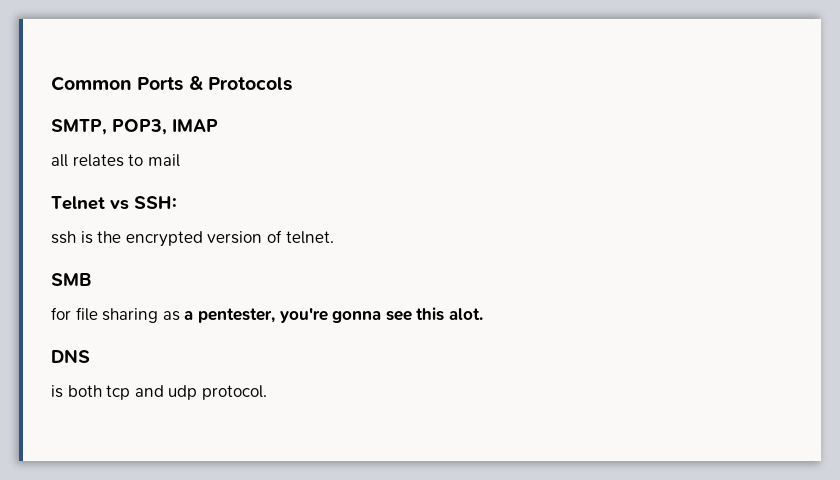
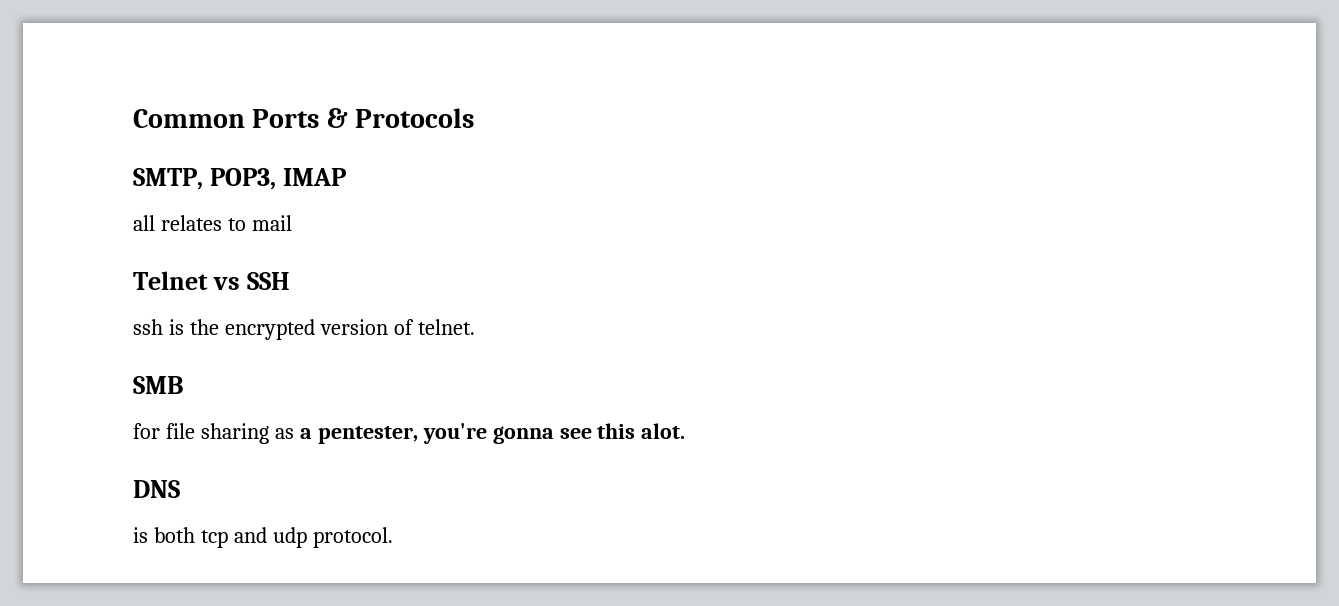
[134,196,177,209] SSH: -> [246,272,290,290] SSH

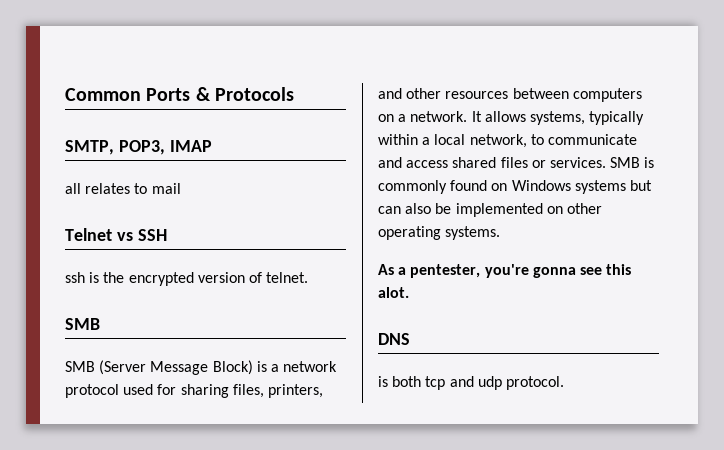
[133,423,294,444] for file sharing as -> [65,360,338,375] [65,384,323,398] [378,88,642,102] [378,111,645,125] [378,134,637,148] [378,157,655,168] [378,180,652,194] [378,203,602,217] [378,226,501,240] [378,264,394,275] SMB (Server Message Block) is a network protocol used for sharing files, printers, and other resources between computers on a network. It allows systems, typically within a local network, to communicate and access shared files or services. SMB is commonly found on Windows systems but can also be implemented on other operating systems. // As

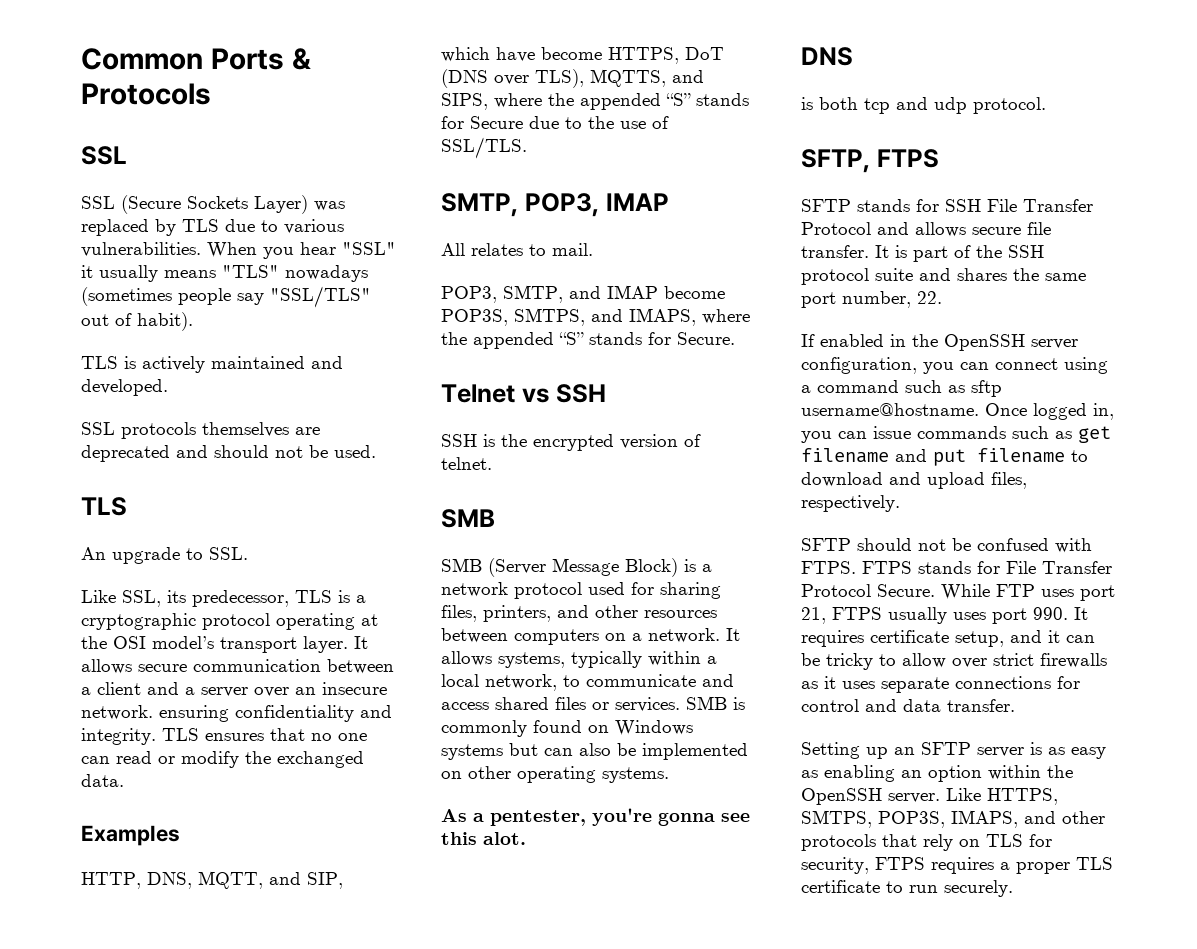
(294, 94) none -> [81,146,127,165] [81,195,345,214] [81,219,344,236] [81,242,396,259] [81,265,368,282] [81,286,371,308] [81,312,193,331] [81,356,343,373] [81,379,168,396] [81,422,320,439] [81,445,376,462] [81,497,127,516] [81,547,248,564] [81,590,366,607] [81,613,378,630] [81,636,368,653] [81,659,394,674] [81,682,387,697] [81,705,392,722] [81,728,367,745] [81,751,364,768] [81,774,124,787] [81,825,180,846] [81,871,343,889] [441,47,724,64] [441,69,704,88] [441,93,749,110] [441,116,669,129] [441,137,527,159] // SSL // SSL (Secure Sockets Layer) was replaced by TLS due to various vulnerabilities. When you hear "SSL" it usually means "TLS" nowadays (sometimes people say "SSL/TLS" out of habit). // TLS is actively maintained and developed. // SSL protocols themselves are deprecated and should not be used. // TLS // An upgrade to SSL. // Like SSL, its predecessor, TLS is a cryptographic protocol operating at the OSI model’s transport layer. It allows secure communication between a client and a server over an insecure network. ensuring confidentiality and integrity. TLS ensures that no one can read or modify the exchanged data. // Examples // HTTP, DNS, MQTT, and SIP, which have become HTTPS, DoT (DNS over TLS), MQTTS, and SIPS, where the appended “S” stands for Secure due to the use of SSL/TLS.
[65,183,81,194] all -> [441,243,465,256] All
[151,183,181,194] mail -> [552,243,593,256] [441,285,725,303] [441,308,750,326] [441,332,735,349] mail. // POP3, SMTP, and IMAP become POP3S, SMTPS, and IMAPS, where the appended “S” stands for Secure.
[65,272,85,283] ssh -> [441,434,477,447] SSH
(564, 383) none -> [801,149,939,173] [801,199,1093,212] [801,222,1051,237] [801,245,1044,262] [801,268,1086,285] [801,291,942,308] [801,334,1078,351] [801,357,1108,374] [801,380,1002,397] [801,403,1114,420] [801,426,1111,443] [801,448,1088,466] [801,472,1027,489] [801,495,900,512] [801,538,1092,553] [801,561,1112,574] [801,584,1115,601] [801,607,1088,624] [801,630,1095,647] [801,653,1107,670] [801,676,1080,693] [801,699,1015,712] [801,742,1106,759] [801,765,1073,782] [801,788,1058,805] [801,810,1105,828] [801,834,1052,851] [801,857,1113,874] [801,880,1013,897] // SFTP, FTPS // SFTP stands for SSH File Transfer Protocol and allows secure file transfer. It is part of the SSH protocol suite and shares the same port number, 22. // If enabled in the OpenSSH server configuration, you can connect using a command such as sftp username@hostname. Once logged in, you can issue commands such as get filename and put filename to download and upload files, respectively. // SFTP should not be confused with FTPS. FTPS stands for File Transfer Protocol Secure. While FTP uses port 21, FTPS usually uses port 990. It requires certificate setup, and it can be tricky to allow over strict firewalls as it uses separate connections for control and data transfer. // Setting up an SFTP server is as easy as enabling an option within the OpenSSH server. Like HTTPS, SMTPS, POP3S, IMAPS, and other protocols that rely on TLS for security, FTPS requires a proper TLS certificate to run securely.

